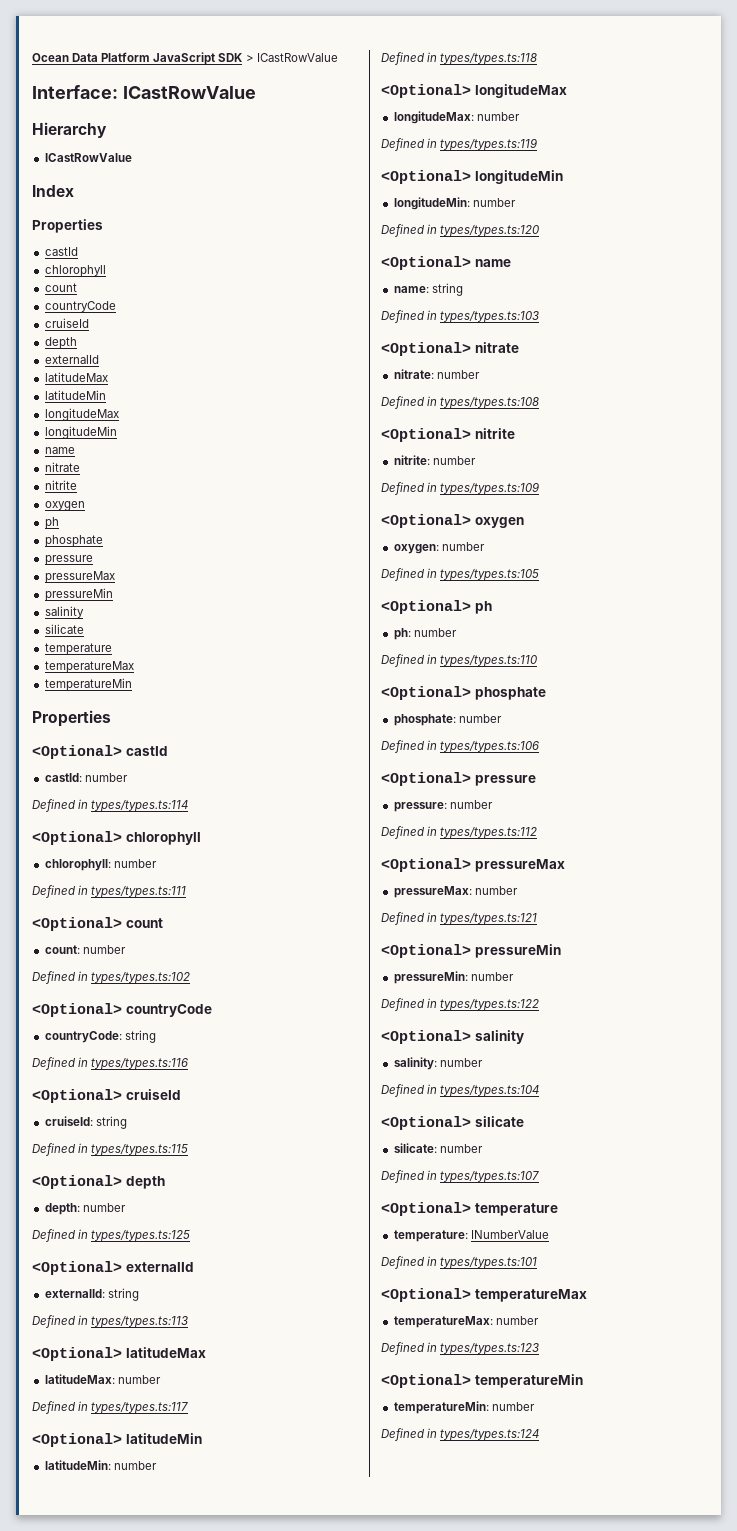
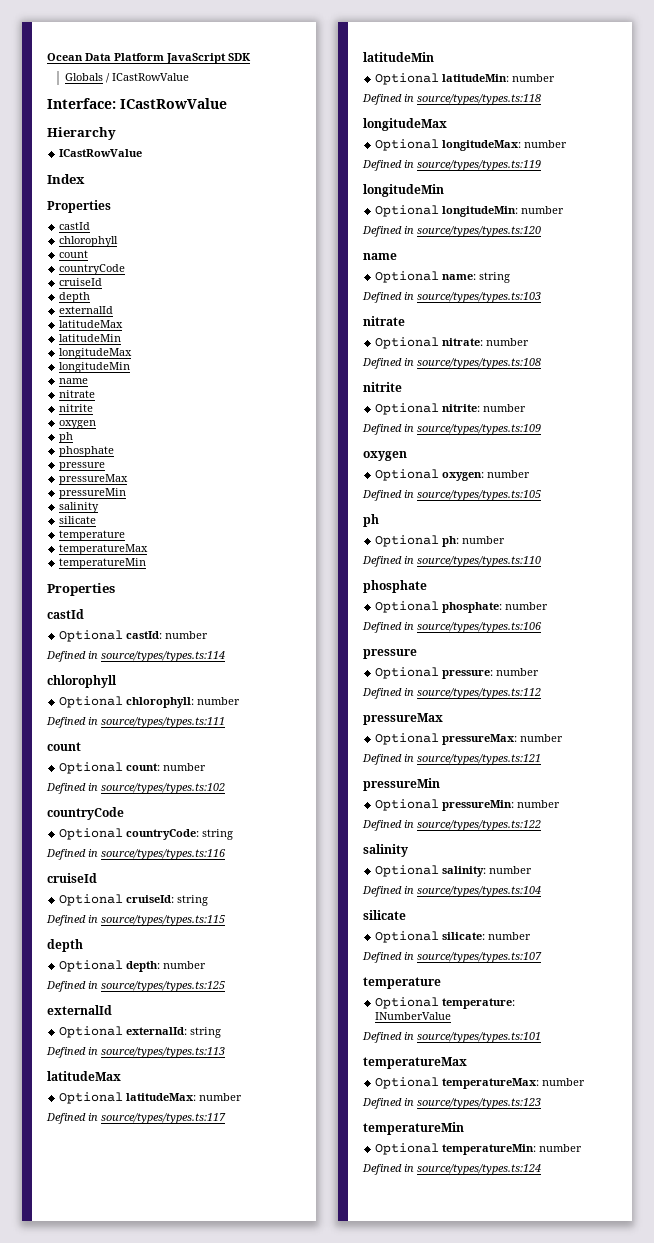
[245,55,254,62] > -> [64,73,110,83] // Globals /
[32,745,168,759] <Optional> castId // -> [47,609,84,619] [59,630,124,642] castId // Optional
[91,800,189,812] [32,831,201,845] types/types.ts:114 // <Optional> chlorophyll // -> [101,651,225,662] [47,675,117,688] [59,696,124,708] source/types/types.ts:114 // chlorophyll // Optional
[91,886,187,898] [32,917,163,931] types/types.ts:111 // <Optional> count // -> [101,717,225,728] [47,742,81,751] [59,762,124,774] source/types/types.ts:111 // count // Optional
[91,972,191,984] [32,1003,212,1017] types/types.ts:102 // <Optional> countryCode // -> [101,783,225,794] [47,807,124,820] [59,828,124,840] source/types/types.ts:102 // countryCode // Optional
[91,1058,189,1070] [32,1089,181,1103] types/types.ts:116 // <Optional> cruiseId // -> [101,849,226,860] [47,873,97,883] [59,894,124,906] source/types/types.ts:116 // cruiseId // Optional
[91,1144,189,1156] [32,1175,165,1189] types/types.ts:115 // <Optional> depth // -> [101,915,225,926] [47,939,83,952] [59,960,124,972] source/types/types.ts:115 // depth // Optional
[91,1230,191,1242] [32,1261,194,1275] types/types.ts:125 // <Optional> externalId // -> [101,981,225,992] [47,1005,112,1015] [59,1026,124,1038] source/types/types.ts:125 // externalId // Optional
[91,1316,189,1328] [32,1347,206,1361] types/types.ts:113 // <Optional> latitudeMax // -> [101,1047,225,1058] [47,1071,121,1081] [59,1092,124,1104] source/types/types.ts:113 // latitudeMax // Optional
[91,1402,189,1414] [32,1433,202,1447] types/types.ts:117 // <Optional> latitudeMin // -> [101,1113,226,1124] [363,52,434,62] [375,73,440,85] source/types/types.ts:117 // latitudeMin // Optional
[440,53,538,65] [381,84,567,98] types/types.ts:118 // <Optional> longitudeMax // -> [417,94,541,105] [363,118,447,131] [375,139,440,151] source/types/types.ts:118 // longitudeMax // Optional
[440,138,539,151] [381,170,563,184] types/types.ts:119 // <Optional> longitudeMin // -> [417,160,541,171] [363,184,444,197] [375,205,440,217] source/types/types.ts:119 // longitudeMin // Optional
[440,225,541,237] [381,256,511,270] types/types.ts:120 // <Optional> name // -> [417,226,541,237] [363,253,397,260] [375,271,440,283] source/types/types.ts:120 // name // Optional
[440,311,540,323] [381,342,519,356] types/types.ts:103 // <Optional> nitrate // -> [417,292,541,303] [363,316,405,326] [375,337,440,349] source/types/types.ts:103 // nitrate // Optional
[440,397,540,409] [381,428,515,442] types/types.ts:108 // <Optional> nitrite // -> [417,358,541,369] [363,382,402,392] [375,403,440,415] source/types/types.ts:108 // nitrite // Optional
[440,482,541,495] [381,514,524,528] types/types.ts:109 // <Optional> oxygen // -> [417,424,541,435] [363,451,407,461] [375,469,440,481] source/types/types.ts:109 // oxygen // Optional
[440,569,540,581] [381,600,492,614] types/types.ts:105 // <Optional> ph // -> [417,490,541,501] [363,514,379,527] [375,535,440,547] source/types/types.ts:105 // ph // Optional
[440,655,539,667] [381,686,546,700] types/types.ts:110 // <Optional> phosphate // -> [417,556,541,567] [363,580,427,593] [375,601,440,613] source/types/types.ts:110 // phosphate // Optional
[440,741,540,753] [381,772,536,786] types/types.ts:106 // <Optional> pressure // -> [417,622,542,633] [363,649,417,659] [375,667,440,679] source/types/types.ts:106 // pressure // Optional
[440,827,538,839] [381,858,565,872] types/types.ts:112 // <Optional> pressureMax // -> [417,688,541,699] [363,713,443,725] [375,733,440,745] source/types/types.ts:112 // pressureMax // Optional
[440,913,538,925] [381,944,561,958] types/types.ts:121 // <Optional> pressureMin // -> [417,754,541,765] [363,778,440,791] [375,799,440,811] source/types/types.ts:121 // pressureMin // Optional
[440,999,540,1011] [381,1030,524,1044] types/types.ts:122 // <Optional> salinity // -> [417,820,541,831] [363,844,408,857] [375,865,440,877] source/types/types.ts:122 // salinity // Optional
[440,1085,540,1097] [381,1116,524,1130] types/types.ts:104 // <Optional> silicate // -> [417,886,541,897] [363,910,406,920] [375,931,440,943] source/types/types.ts:104 // silicate // Optional
[440,1171,540,1183] [381,1202,558,1216] types/types.ts:107 // <Optional> temperature // -> [417,952,542,963] [363,977,441,989] [375,997,440,1009] source/types/types.ts:107 // temperature // Optional
[440,1257,538,1269] [381,1288,587,1302] types/types.ts:101 // <Optional> temperatureMax // -> [417,1032,541,1043] [363,1057,467,1069] [375,1077,440,1089] source/types/types.ts:101 // temperatureMax // Optional
[440,1343,540,1355] [381,1374,583,1388] types/types.ts:123 // <Optional> temperatureMin // -> [417,1098,541,1109] [363,1122,464,1135] [375,1143,440,1155] source/types/types.ts:123 // temperatureMin // Optional
[440,1429,540,1441] types/types.ts:124 -> [417,1164,541,1175] source/types/types.ts:124

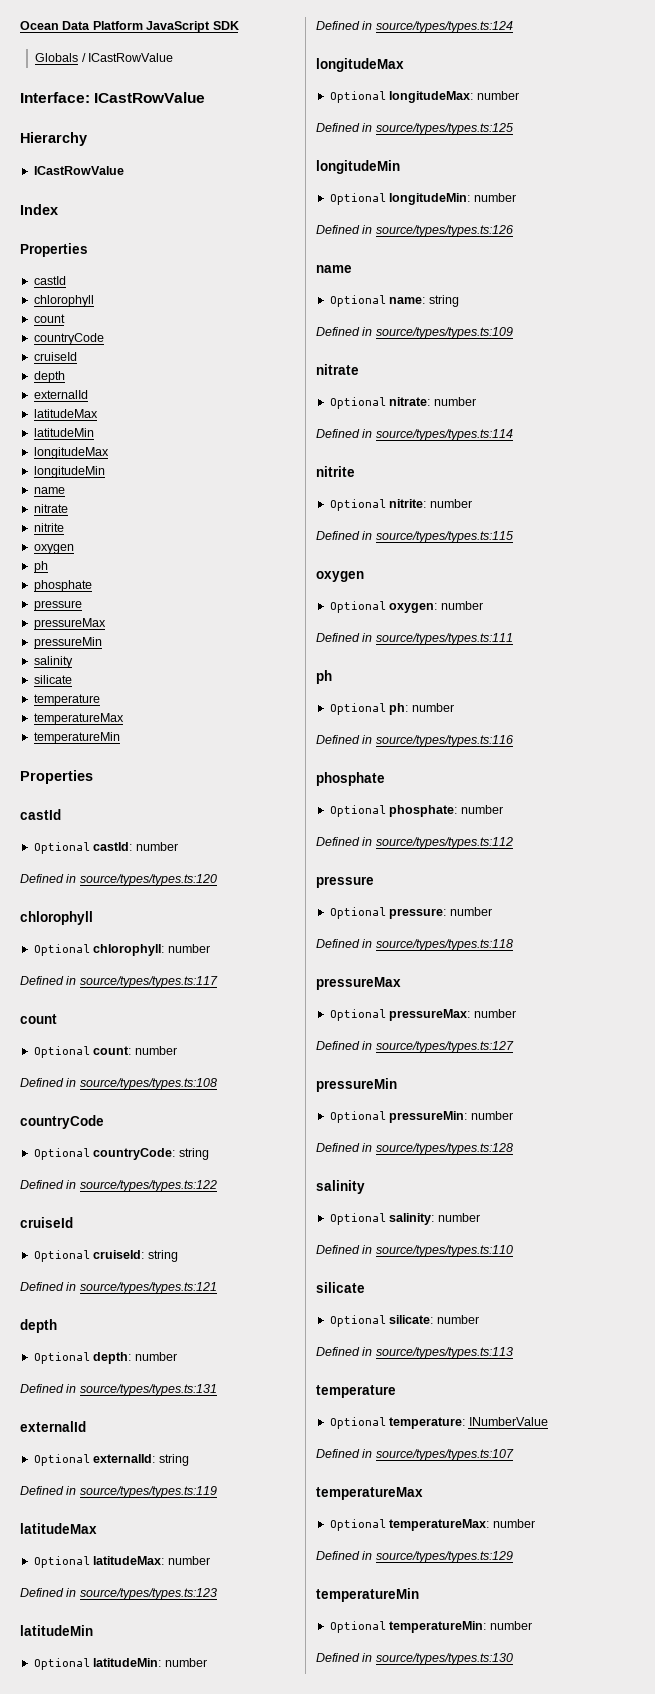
[101,651,225,662] source/types/types.ts:114 -> [79,874,217,886] source/types/types.ts:120
[101,717,225,728] source/types/types.ts:111 -> [79,976,218,988] source/types/types.ts:117
[101,783,225,794] source/types/types.ts:102 -> [79,1078,217,1090] source/types/types.ts:108
[101,849,226,860] source/types/types.ts:116 -> [79,1180,217,1192] source/types/types.ts:122
[101,915,225,926] source/types/types.ts:115 -> [79,1282,217,1294] source/types/types.ts:121
[101,981,225,992] source/types/types.ts:125 -> [79,1384,217,1396] source/types/types.ts:131
[101,1047,225,1058] source/types/types.ts:113 -> [79,1486,217,1498] source/types/types.ts:119
[101,1113,226,1124] source/types/types.ts:117 -> [79,1588,217,1600] source/types/types.ts:123
[417,94,541,105] source/types/types.ts:118 -> [375,21,513,33] source/types/types.ts:124
[417,160,541,171] source/types/types.ts:119 -> [375,123,513,135] source/types/types.ts:125
[417,226,541,237] source/types/types.ts:120 -> [375,225,513,237] source/types/types.ts:126
[417,292,541,303] source/types/types.ts:103 -> [375,327,513,339] source/types/types.ts:109
[417,358,541,369] source/types/types.ts:108 -> [375,429,513,441] source/types/types.ts:114
[417,424,541,435] source/types/types.ts:109 -> [375,531,513,543] source/types/types.ts:115
[417,490,541,501] source/types/types.ts:105 -> [375,633,513,645] source/types/types.ts:111
[417,556,541,567] source/types/types.ts:110 -> [375,735,513,747] source/types/types.ts:116
[417,622,542,633] source/types/types.ts:106 -> [375,837,513,849] source/types/types.ts:112
[417,688,541,699] source/types/types.ts:112 -> [375,939,513,951] source/types/types.ts:118
[417,754,541,765] source/types/types.ts:121 -> [375,1041,514,1053] source/types/types.ts:127
[417,820,541,831] source/types/types.ts:122 -> [375,1143,513,1155] source/types/types.ts:128
[417,886,541,897] source/types/types.ts:104 -> [375,1245,513,1257] source/types/types.ts:110
[417,952,542,963] source/types/types.ts:107 -> [375,1347,513,1359] source/types/types.ts:113
[417,1032,541,1043] source/types/types.ts:101 -> [375,1449,514,1461] source/types/types.ts:107
[417,1098,541,1109] source/types/types.ts:123 -> [375,1551,513,1563] source/types/types.ts:129
[417,1164,541,1175] source/types/types.ts:124 -> [375,1653,513,1665] source/types/types.ts:130

